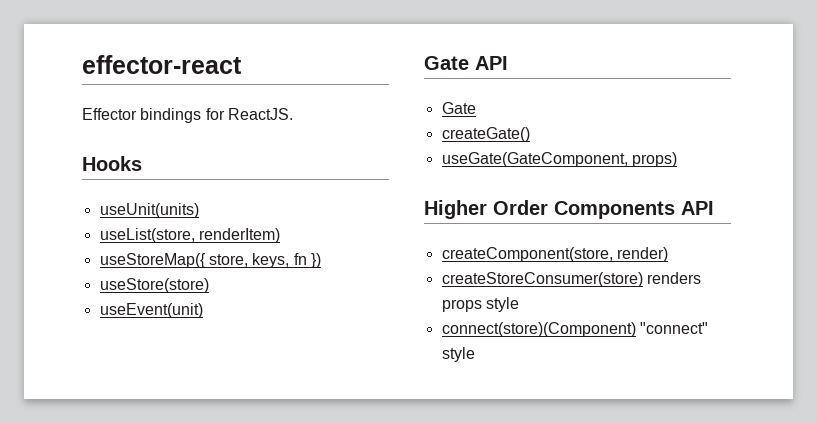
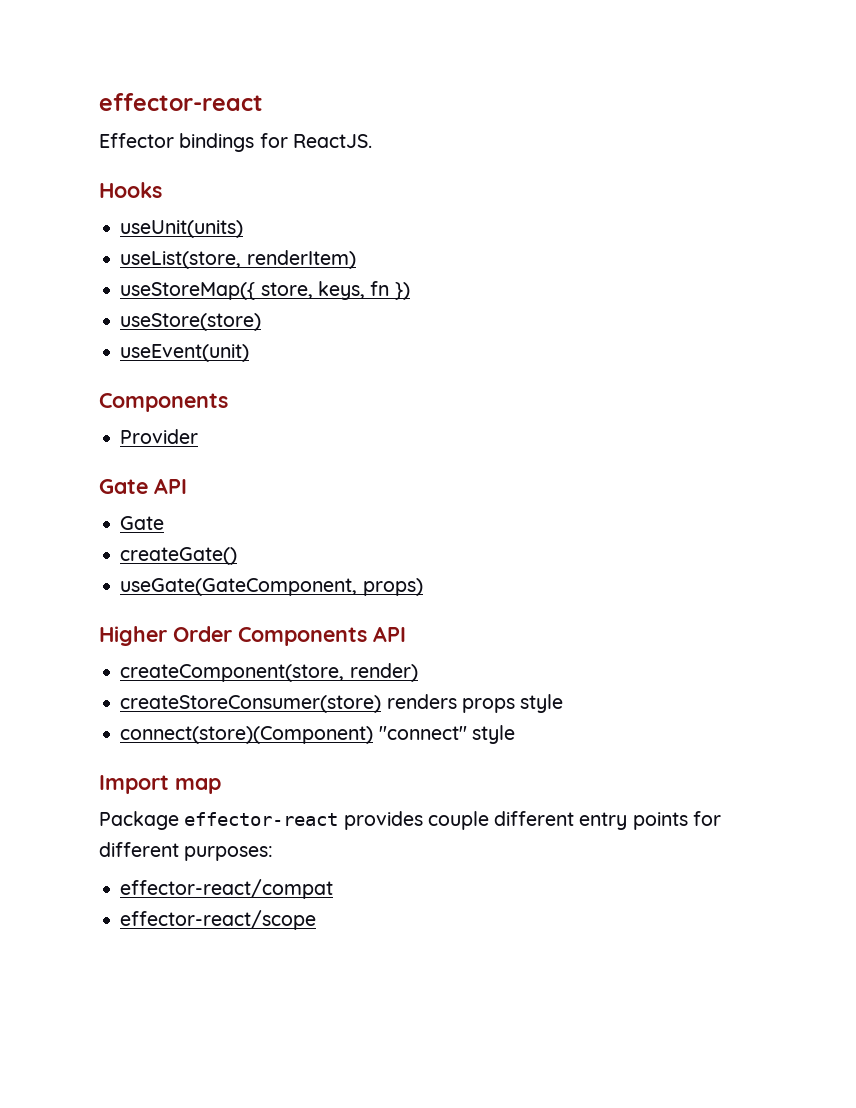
(203, 310) none -> [99,393,228,412] [120,429,199,444] // Components // Provider
(475, 354) none -> [99,775,221,794] [99,811,721,830] [99,842,274,861] [120,879,334,899] [120,910,317,930] // Import map // Package effector-react provides couple different entry points for different purposes: // effector-react/compat // effector-react/scope

